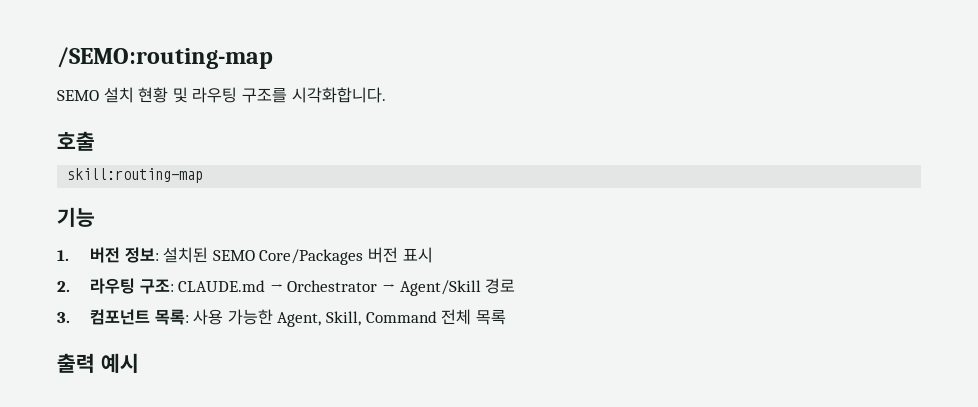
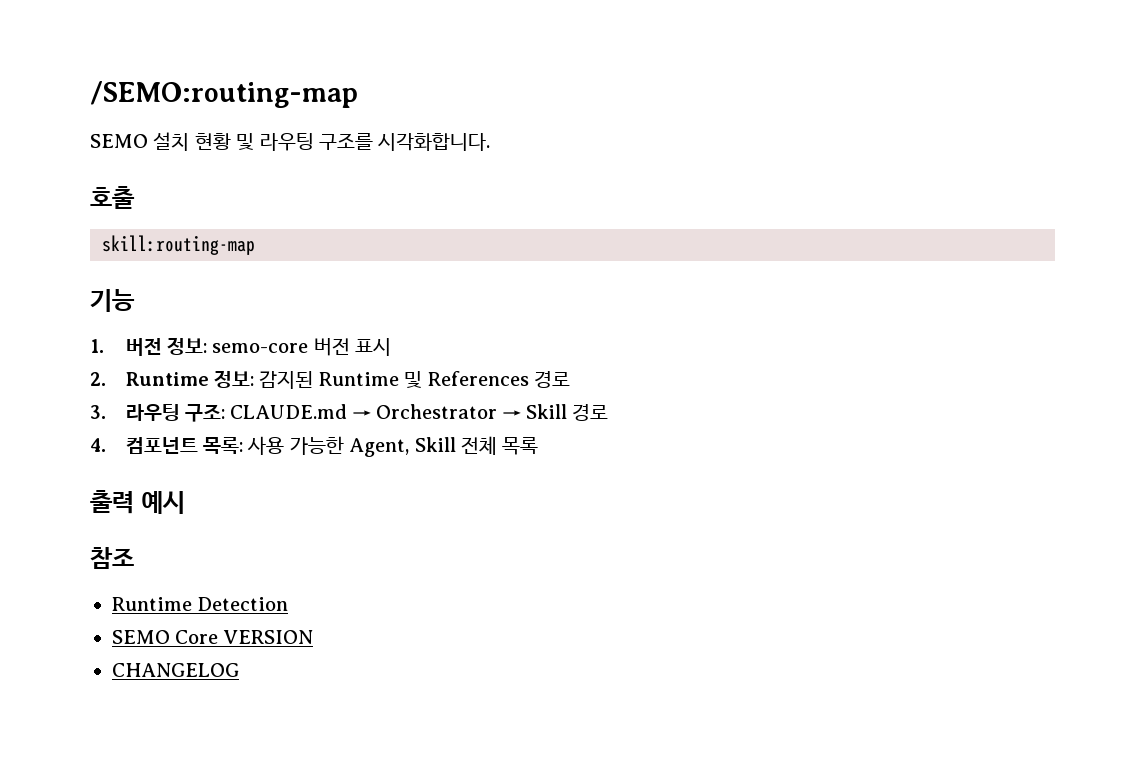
[163,247,364,265] 설치된 SEMO Core/Packages -> [212,343,309,353] semo-core
(70, 286) none -> [125,370,571,389] [90,405,106,419] Runtime 정보: 감지된 Runtime 및 References 경로 // 3.
[399,278,516,296] [57,312,70,323] Agent/Skill 경로 // 3. -> [526,404,609,421] [90,438,106,452] Skill 경로 // 4.
[326,311,437,326] Skill, Command -> [414,437,456,452] Skill
(139, 363) none -> [90,547,134,569] [112,597,289,611] [112,630,313,644] [112,663,239,677] // 참조 // Runtime Detection // SEMO Core VERSION // CHANGELOG

